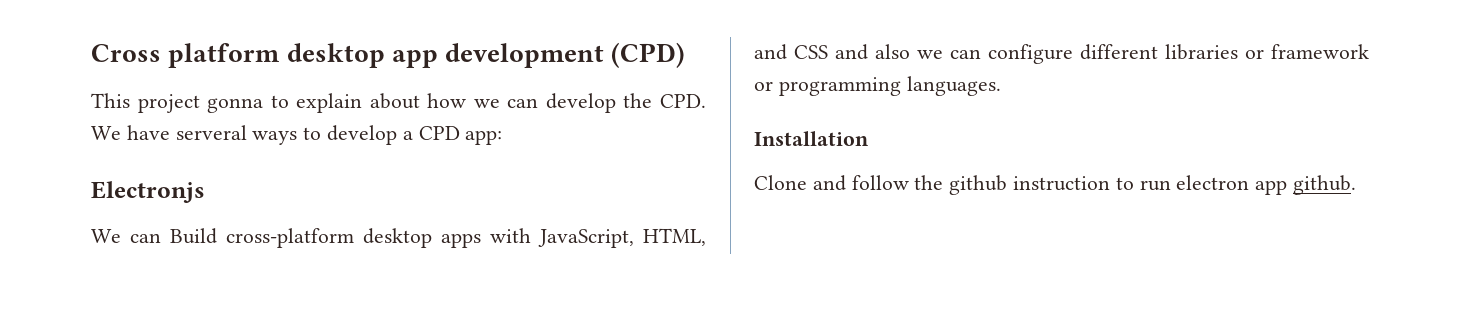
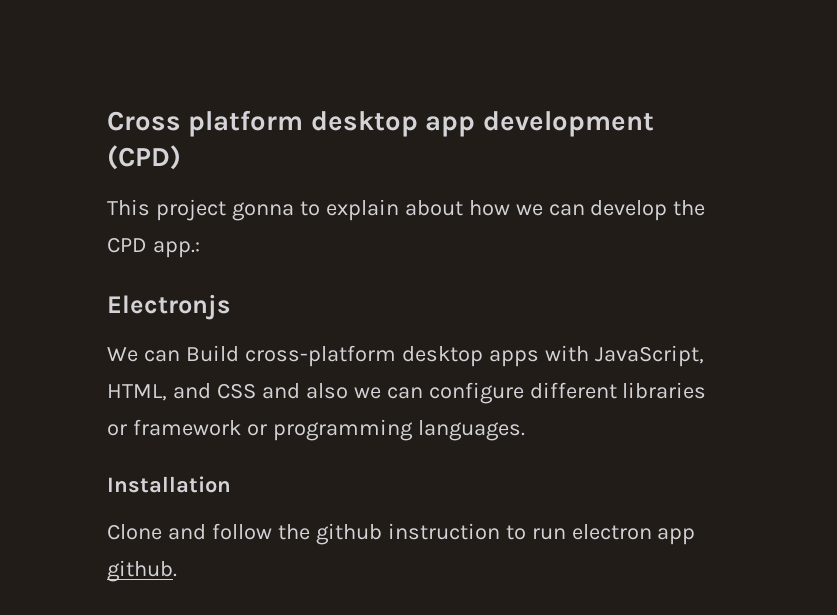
[660,94,706,108] [91,125,503,145] CPD. We have serveral ways to develop a CPD app: -> [107,237,200,258] CPD app.:

